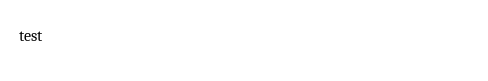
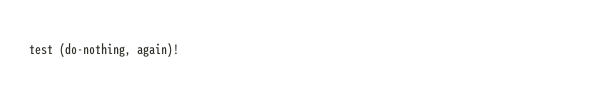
(43, 36) none -> [59,43,179,57] (do-nothing, again)!

